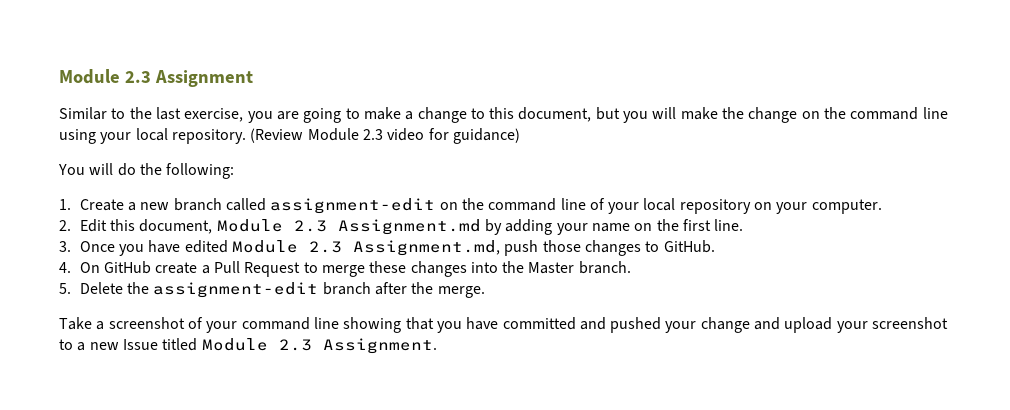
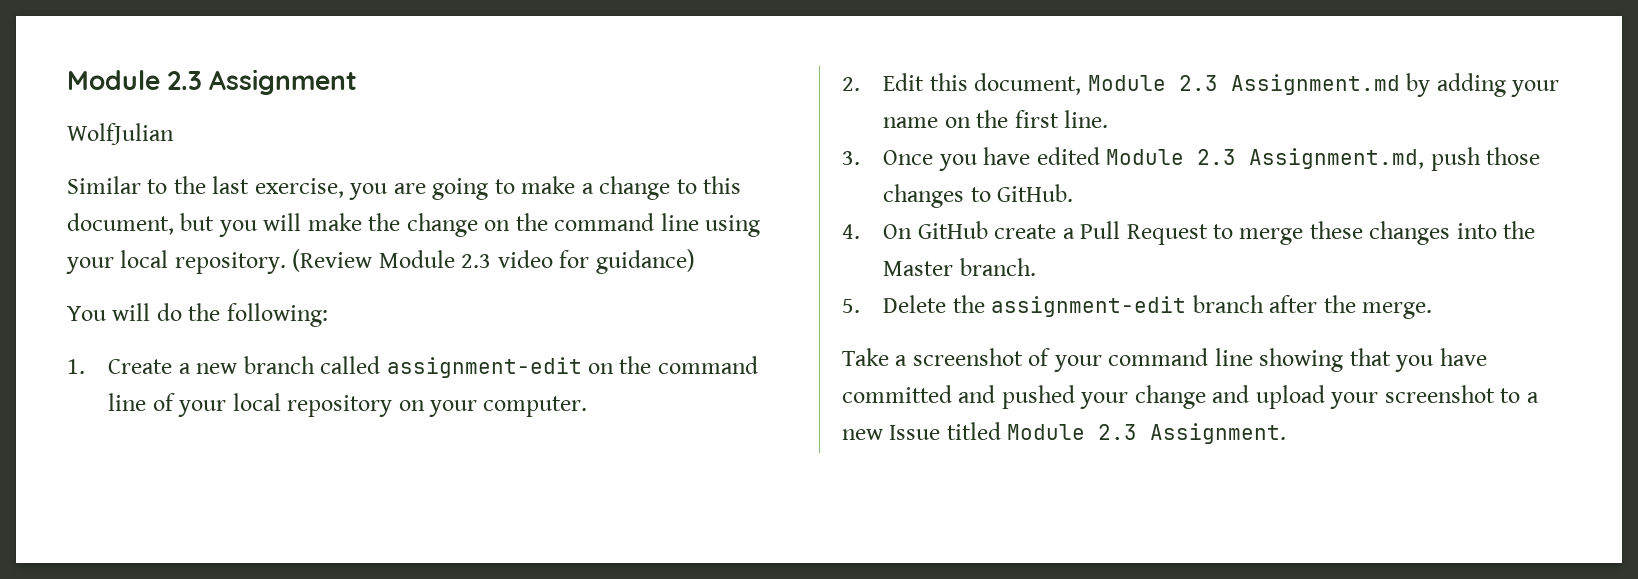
(253, 78) none -> [67,123,174,145] // WolfJulian

